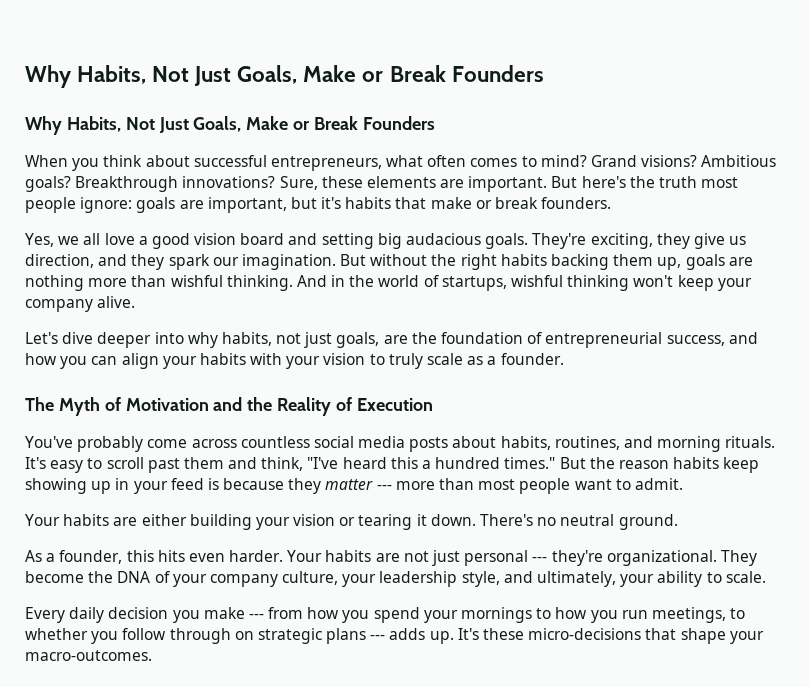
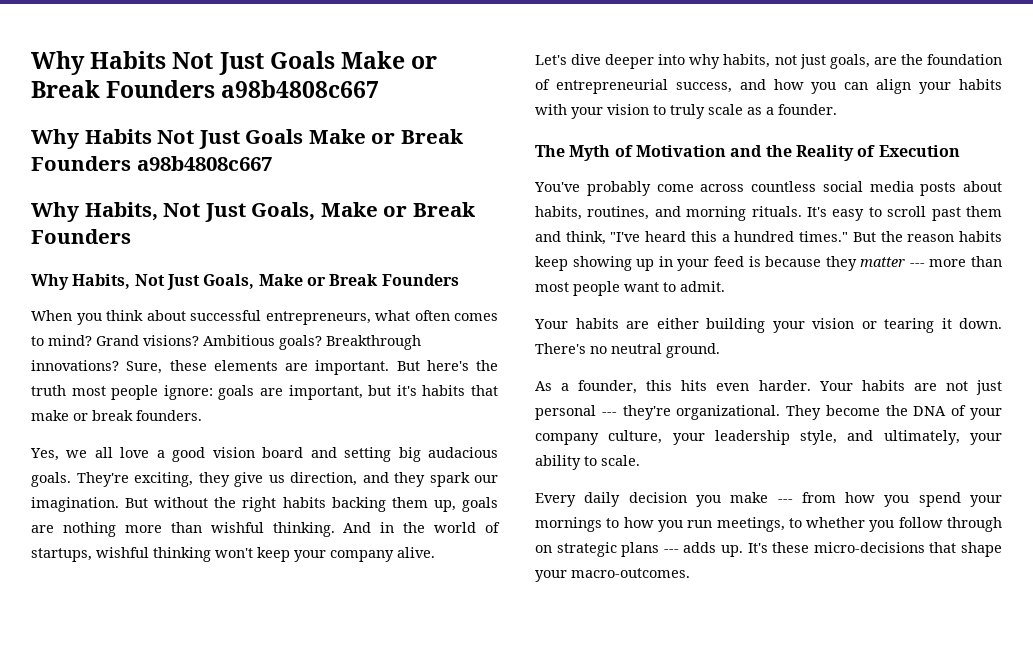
[25,65,72,88] Why -> [31,51,438,75] [31,80,380,98] [31,129,464,149] [31,156,272,171] [31,202,79,222] Why Habits Not Just Goals Make or Break Founders a98b4808c667 // Why Habits Not Just Goals Make or Break Founders a98b4808c667 // Why

